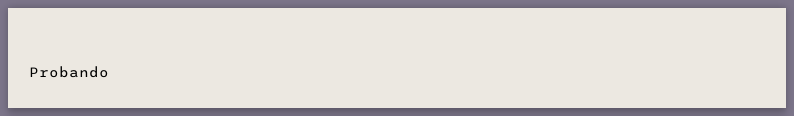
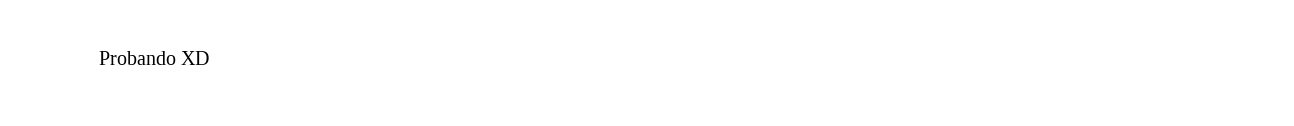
(109, 72) none -> [181,51,210,65] XD

